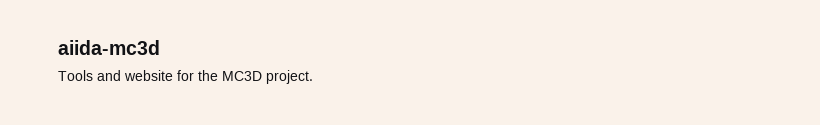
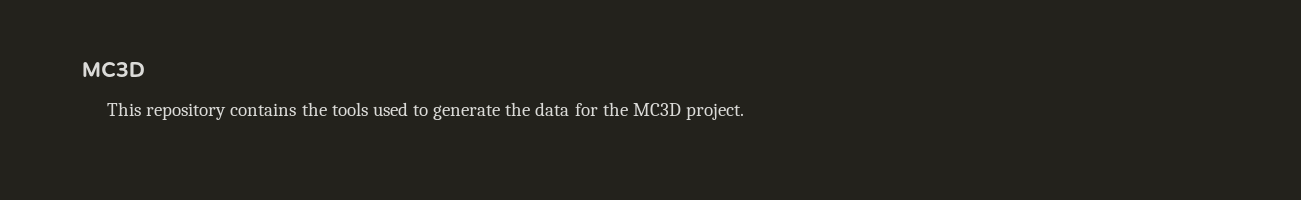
[58,40,160,55] [58,70,173,81] aiida-mc3d // Tools and website -> [82,61,145,78] [107,102,570,120] MC3D // This repository contains the tools used to generate the data

